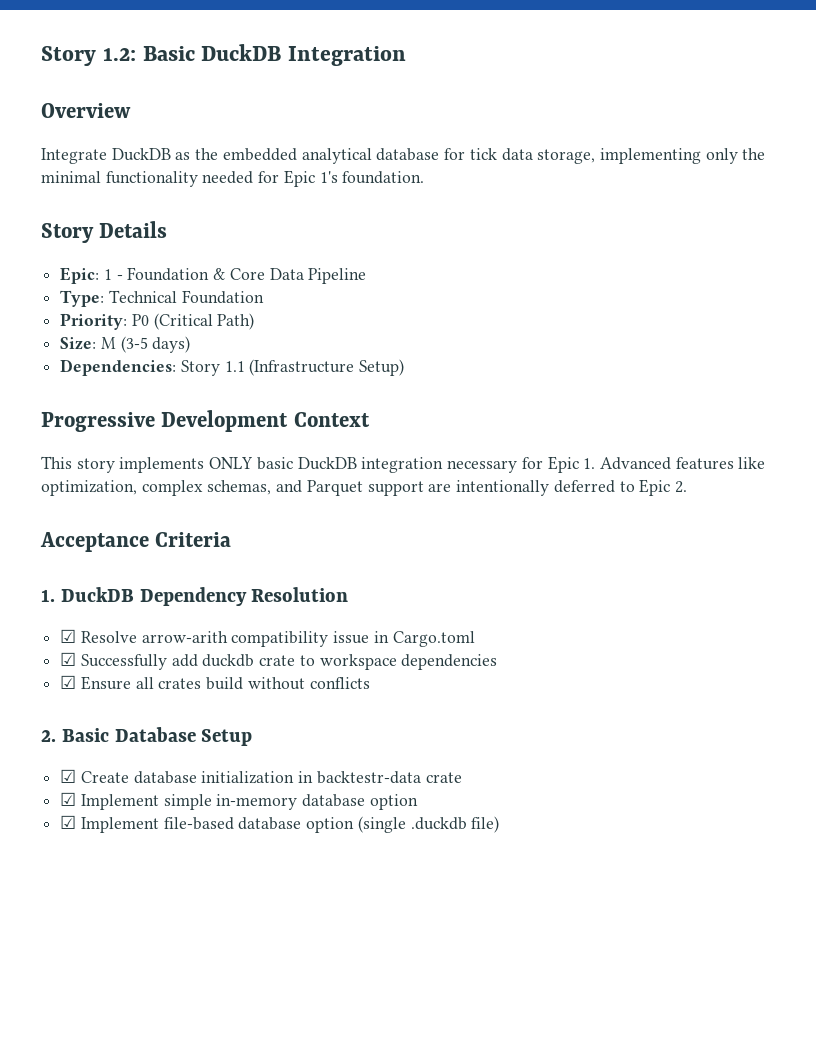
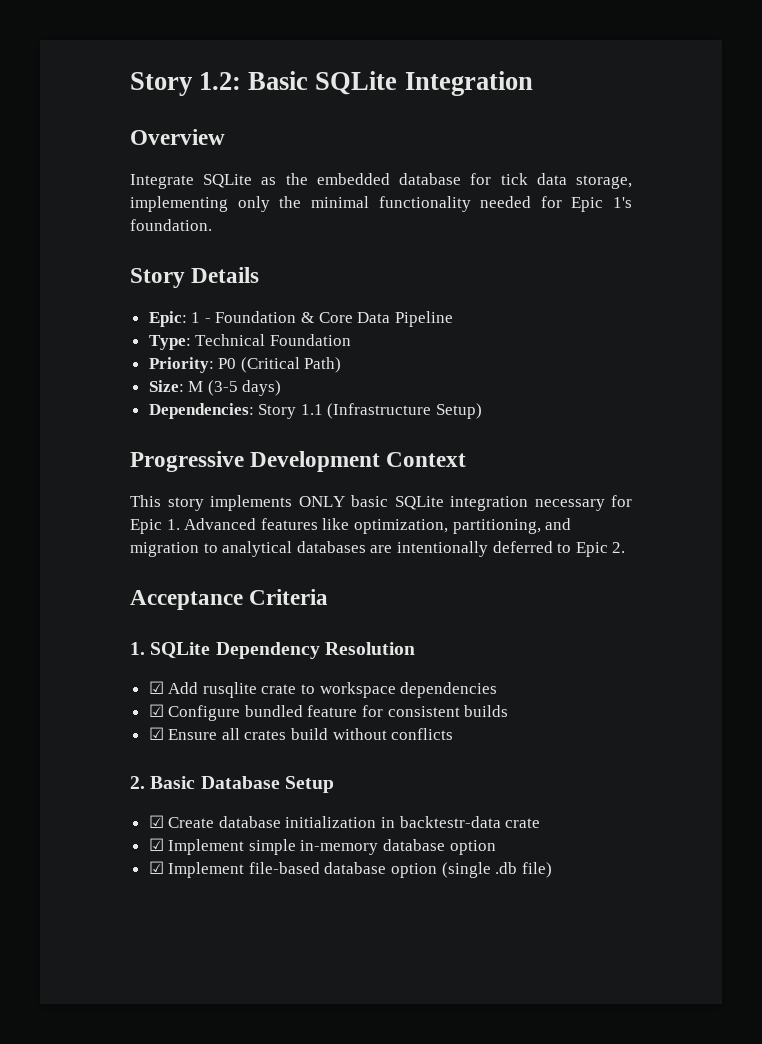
[201,44,282,61] DuckDB -> [315,71,398,95] SQLite
[111,148,171,161] DuckDB -> [203,174,253,188] SQLite
[301,148,372,164] analytical -> (390, 179) none
[297,457,357,470] DuckDB -> [394,496,444,510] SQLite
[141,480,424,496] complex schemas, and Parquet support -> [452,518,572,534] [130,541,366,557] partitioning, and migration to analytical databases
[60,587,134,602] DuckDB -> [150,642,211,658] SQLite
[80,631,475,647] [60,652,498,670] Resolve arrow-arith compatibility issue in Cargo.toml // ☑ Successfully add duckdb crate to workspace dependencies -> [168,682,498,698] [148,704,509,721] Add rusqlite crate to workspace dependencies // ☑ Configure bundled feature for consistent builds
[410,817,467,830] .duckdb -> [495,862,518,874] .db

